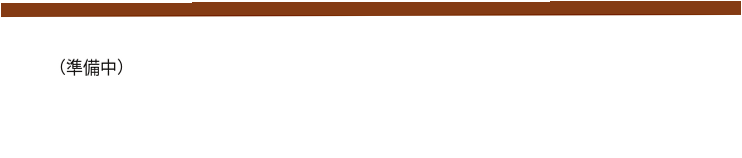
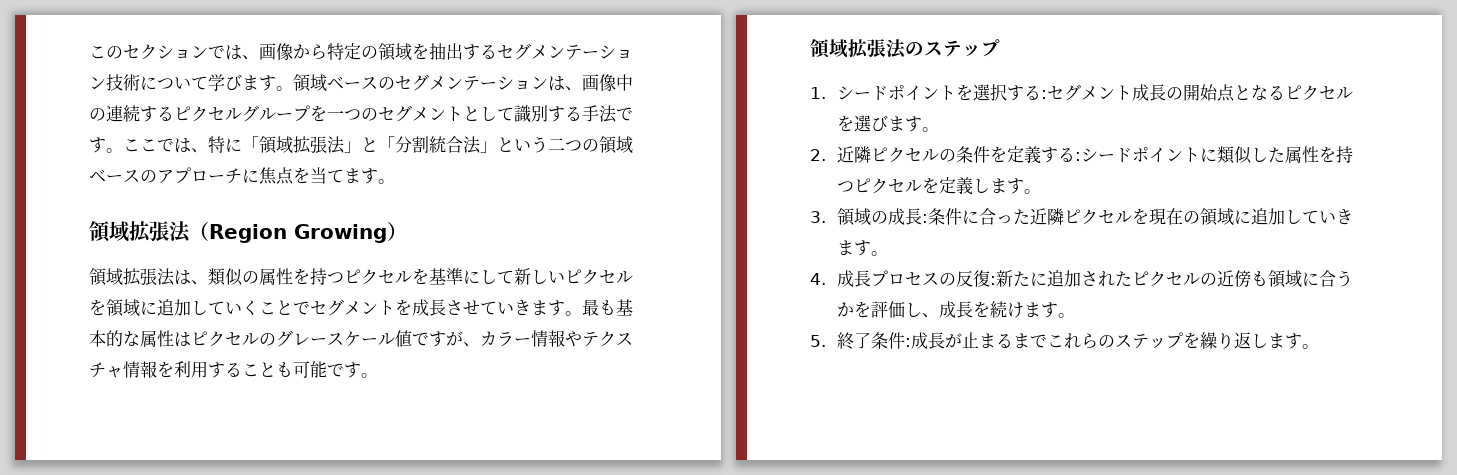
[48,58,134,77] （準備中） -> [89,43,633,61] [89,74,633,92] [89,105,633,123] [89,136,633,154] [89,167,395,185] [89,221,407,243] [89,268,633,286] [89,299,633,317] [89,330,633,347] [89,361,378,378] [810,39,1000,59] [810,84,1354,102] [837,115,940,132] [810,146,1354,164] [837,177,1042,195] [810,208,1354,226] [837,240,889,256] [810,270,1354,288] [837,301,1076,318] [810,332,1320,350] このセクションでは、画像から特定の領域を抽出するセグメンテーション技術について学びます。領域ベースのセグメンテーションは、画像中の連続するピクセルグループを一つのセグメントとして識別する手法です。ここでは、特に「領域拡張法」と「分割統合法」という二つの領域ベースのアプローチに焦点を当てます。 // 領域拡張法（Region Growing） // 領域拡張法は、類似の属性を持つピクセルを基準にして新しいピクセルを領域に追加していくことでセグメントを成長させていきます。最も基本的な属性はピクセルのグレースケール値ですが、カラー情報やテクスチャ情報を利用することも可能です。 // 領域拡張法のステップ // 1.シードポイントを選択する:セグメント成長の開始点となるピクセルを選びます。 // 2.近隣ピクセルの条件を定義する:シードポイントに類似した属性を持つピクセルを定義します。 // 3.領域の成長:条件に合った近隣ピクセルを現在の領域に追加していきます。 // 4.成長プロセスの反復:新たに追加されたピクセルの近傍も領域に合うかを評価し、成長を続けます。 // 5.終了条件:成長が止まるまでこれらのステップを繰り返します。

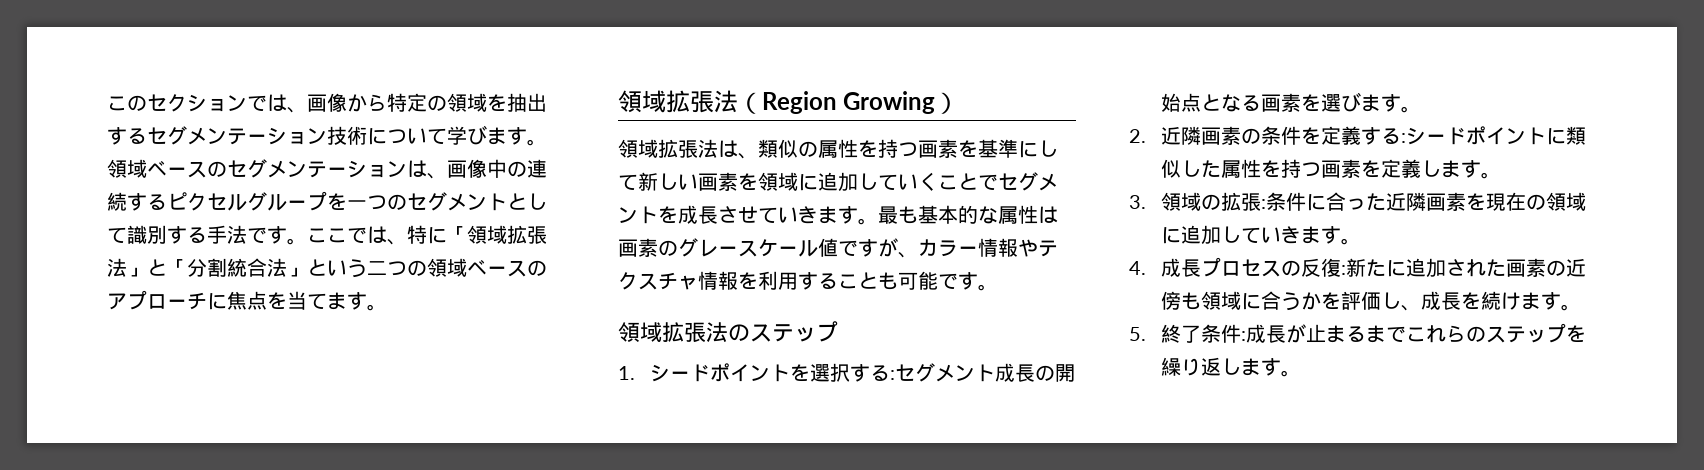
[344,269,412,285] ピクセル -> [918,139,958,158] 画素
[565,269,633,285] ピクセル -> [698,172,738,191] 画素
[191,331,259,347] ピクセル -> [618,238,658,257] 画素
[1285,85,1354,101] ピクセル -> [1260,93,1301,112] 画素
[871,147,940,163] ピクセル -> [1200,126,1241,145] 画素
[854,178,923,194] ピクセル -> [1320,159,1361,178] 画素
[888,208,923,225] 成長 -> [1220,192,1261,211] 拡張
[1064,209,1133,225] ピクセル -> [1425,192,1466,211] 画素
[1132,271,1201,287] ピクセル -> [1505,258,1546,277] 画素

